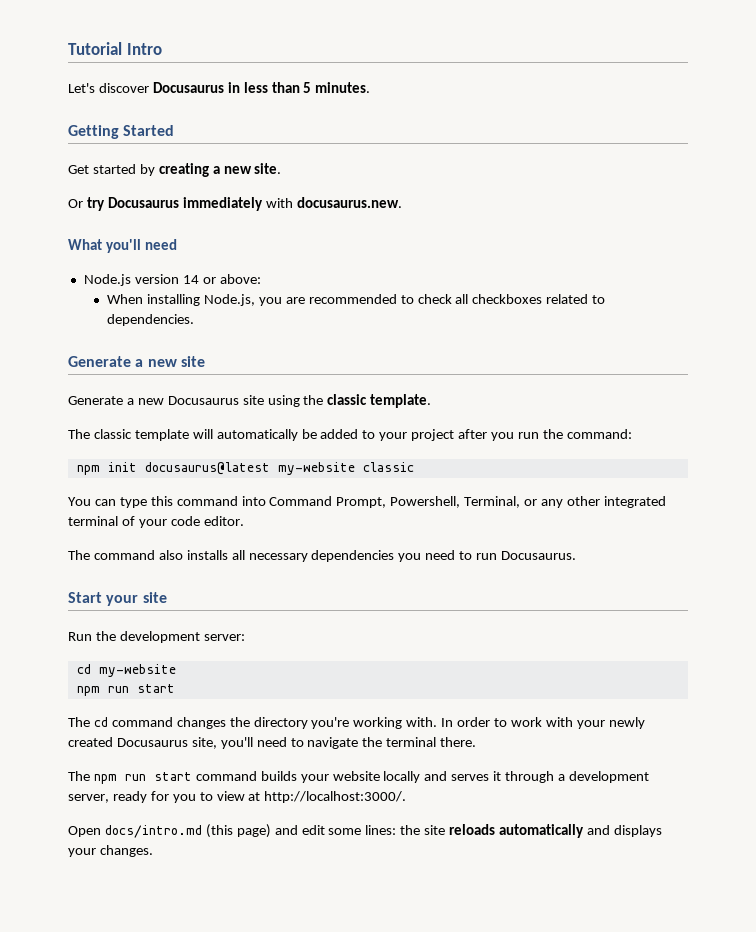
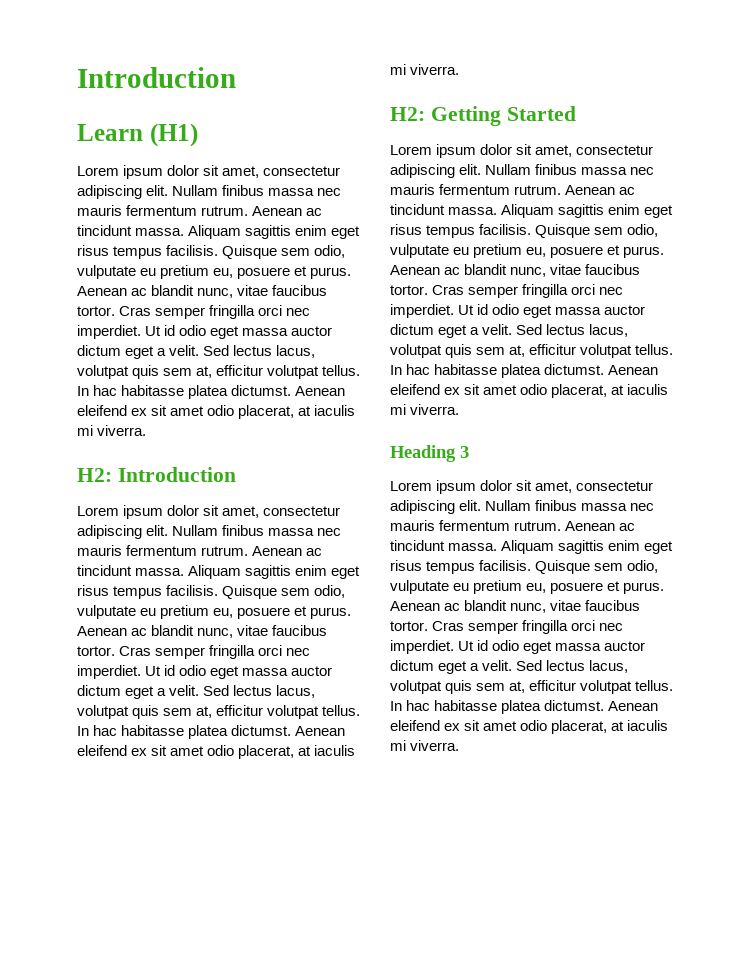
[68,42,162,55] [68,82,371,93] [68,125,175,139] [68,163,282,177] [68,197,402,211] [68,239,178,253] [83,274,261,286] [107,294,606,306] [107,314,195,326] [68,356,205,367] [68,394,432,408] [68,429,632,441] [76,462,414,475] [68,496,666,508] [68,516,244,528] [68,550,577,562] [68,592,167,606] [68,631,245,643] [76,664,176,677] [76,684,175,696] [68,717,645,729] [68,737,477,749] [68,771,649,784] [68,791,407,803] [68,824,662,838] [68,845,153,857] Tutorial Intro // Let's discover Docusaurus in less than 5 minutes. // Getting Started // Get started by creating a new site. // Or try Docusaurus immediately with docusaurus.new. // What you'll need // Node.js version 14 or above: // When installing Node.js, you are recommended to check all checkboxes related to dependencies. // Generate a new site // Generate a new Docusaurus site using the classic template. // The classic template will automatically be added to your project after you run the command: // npm init docusaurus@latest my-website classic // You can type this command into Command Prompt, Powershell, Terminal, or any other integrated terminal of your code editor. // The command also installs all necessary dependencies you need to run Docusaurus. // Start your site // Run the development server: // cd my-website // npm run start // The cd command changes the directory you're working with. In order to work with your newly created Docusaurus site, you'll need to navigate the terminal there. // The npm run start command builds your website locally and serves it through a development server, ready for you to view at http://localhost:3000/. // Open docs/intro.md (this page) and edit some lines: the site reloads automatically and displays your changes. -> [77,67,236,88] [77,123,198,147] [77,165,341,179] [77,185,342,199] [77,205,323,216] [77,225,361,239] [77,245,346,259] [77,265,352,279] [77,285,328,298] [77,305,311,319] [77,325,333,339] [77,345,316,359] [77,365,361,379] [77,385,346,399] [77,405,356,419] [77,425,147,436] [77,467,236,482] [77,505,341,519] [77,525,342,539] [77,545,323,556] [77,565,361,579] [77,585,346,599] [77,605,352,619] [77,625,328,638] [77,645,311,659] [77,665,333,679] [77,685,316,699] [77,705,361,719] [77,725,346,739] [77,745,356,759] [390,64,460,75] [390,106,576,126] [390,144,654,158] [390,164,655,178] [390,184,636,195] [390,204,674,218] [390,224,659,238] [390,244,665,258] [390,264,641,277] [390,284,624,298] [390,304,646,318] [390,324,629,338] [390,344,674,358] [390,364,659,378] [390,384,669,398] [390,404,460,415] [390,445,469,462] [390,480,654,494] [390,500,655,514] [390,520,636,531] [390,540,674,554] [390,560,659,574] [390,580,665,594] [390,600,641,613] [390,620,624,634] [390,640,646,654] [390,660,629,674] [390,680,674,694] [390,700,659,714] [390,720,669,734] [390,740,460,751] Introduction // Learn (H1) // Lorem ipsum dolor sit amet, consectetur adipiscing elit. Nullam finibus massa nec mauris fermentum rutrum. Aenean ac tincidunt massa. Aliquam sagittis enim eget risus tempus facilisis. Quisque sem odio, vulputate eu pretium eu, posuere et purus. Aenean ac blandit nunc, vitae faucibus tortor. Cras semper fringilla orci nec imperdiet. Ut id odio eget massa auctor dictum eget a velit. Sed lectus lacus, volutpat quis sem at, efficitur volutpat tellus. In hac habitasse platea dictumst. Aenean eleifend ex sit amet odio placerat, at iaculis mi viverra. // H2: Introduction // Lorem ipsum dolor sit amet, consectetur adipiscing elit. Nullam finibus massa nec mauris fermentum rutrum. Aenean ac tincidunt massa. Aliquam sagittis enim eget risus tempus facilisis. Quisque sem odio, vulputate eu pretium eu, posuere et purus. Aenean ac blandit nunc, vitae faucibus tortor. Cras semper fringilla orci nec imperdiet. Ut id odio eget massa auctor dictum eget a velit. Sed lectus lacus, volutpat quis sem at, efficitur volutpat tellus. In hac habitasse platea dictumst. Aenean eleifend ex sit amet odio placerat, at iaculis mi viverra. // H2: Getting Started // Lorem ipsum dolor sit amet, consectetur adipiscing elit. Nullam finibus massa nec mauris fermentum rutrum. Aenean ac tincidunt massa. Aliquam sagittis enim eget risus tempus facilisis. Quisque sem odio, vulputate eu pretium eu, posuere et purus. Aenean ac blandit nunc, vitae faucibus tortor. Cras semper fringilla orci nec imperdiet. Ut id odio eget massa auctor dictum eget a velit. Sed lectus lacus, volutpat quis sem at, efficitur volutpat tellus. In hac habitasse platea dictumst. Aenean eleifend ex sit amet odio placerat, at iaculis mi viverra. // Heading 3 // Lorem ipsum dolor sit amet, consectetur adipiscing elit. Nullam finibus massa nec mauris fermentum rutrum. Aenean ac tincidunt massa. Aliquam sagittis enim eget risus tempus facilisis. Quisque sem odio, vulputate eu pretium eu, posuere et purus. Aenean ac blandit nunc, vitae faucibus tortor. Cras semper fringilla orci nec imperdiet. Ut id odio eget massa auctor dictum eget a velit. Sed lectus lacus, volutpat quis sem at, efficitur volutpat tellus. In hac habitasse platea dictumst. Aenean eleifend ex sit amet odio placerat, at iaculis mi viverra.

